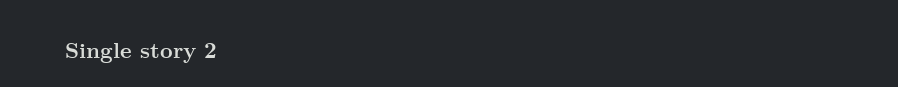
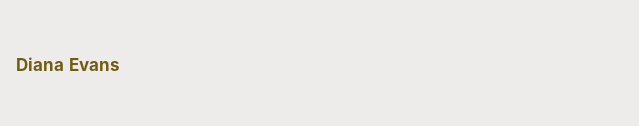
[65,43,217,63] Single story 2 -> [16,57,120,71] Diana Evans

